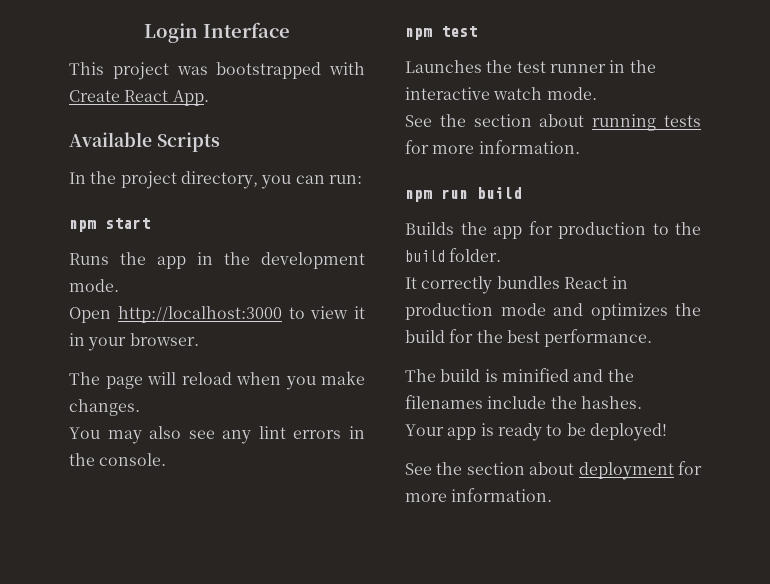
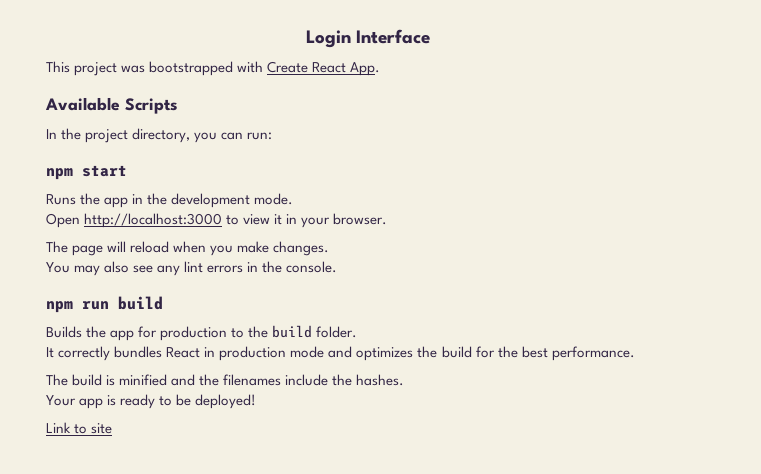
[405,26,477,40] [405,60,656,73] [405,87,597,100] [405,114,701,131] [405,140,580,154] // npm test // Launches the test runner in the interactive watch mode. // See the section about running tests for more information. -> (338, 267) none
[405,461,702,480] [405,488,553,502] See the section about deployment for more information. -> [46,422,113,434] Link to site

